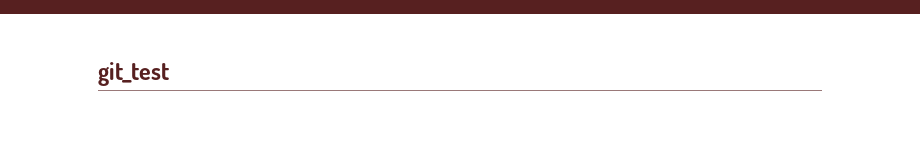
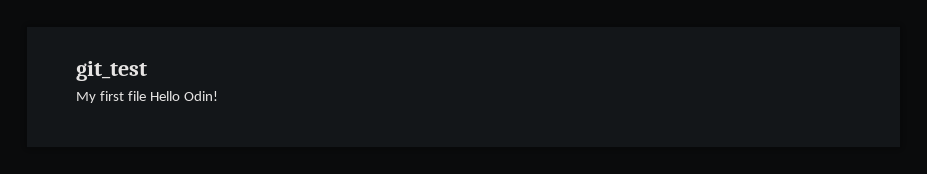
(169, 74) none -> [76,91,218,103] // My first file Hello Odin!

